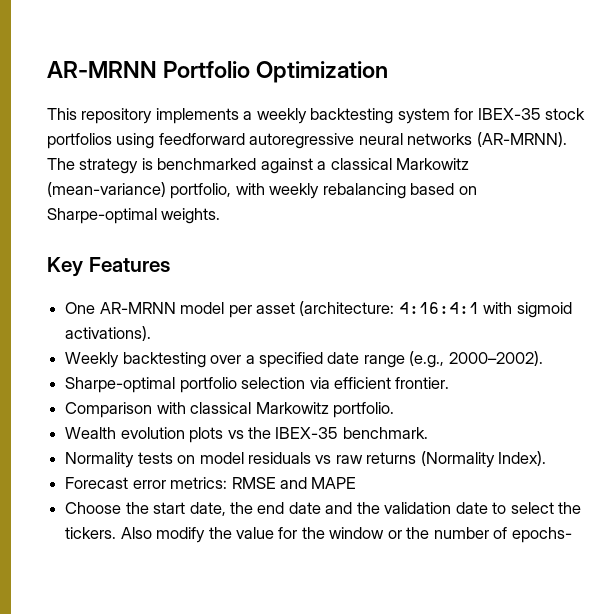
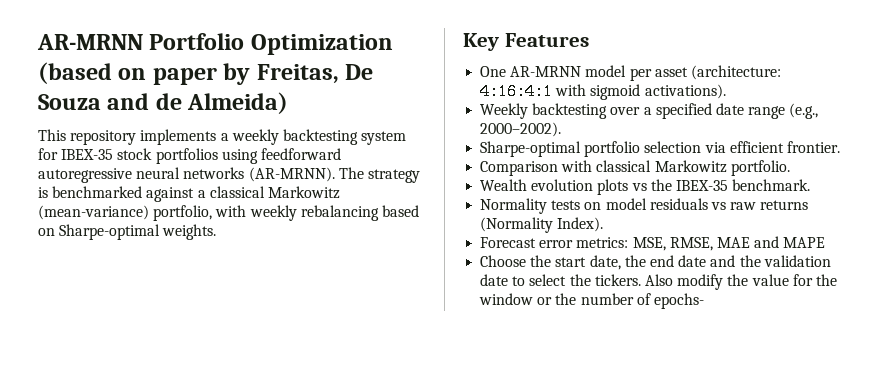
(389, 72) none -> [38,62,374,85] [38,92,289,114] (based on paper by Freitas, De Souza and de Almeida)
[231,477,276,489] RMSE -> [632,237,750,251] MSE, RMSE, MAE

